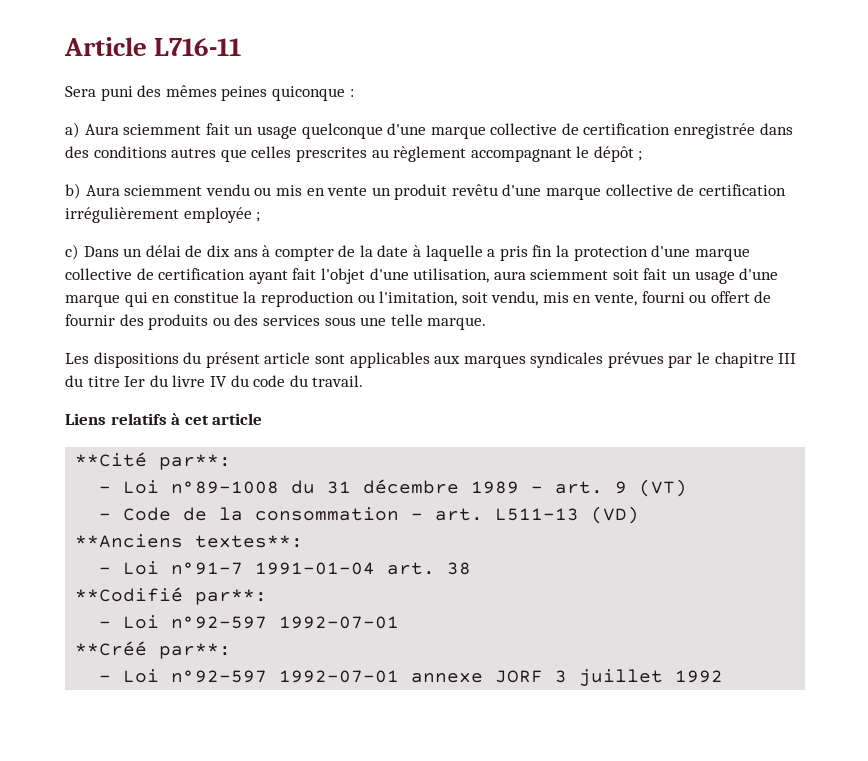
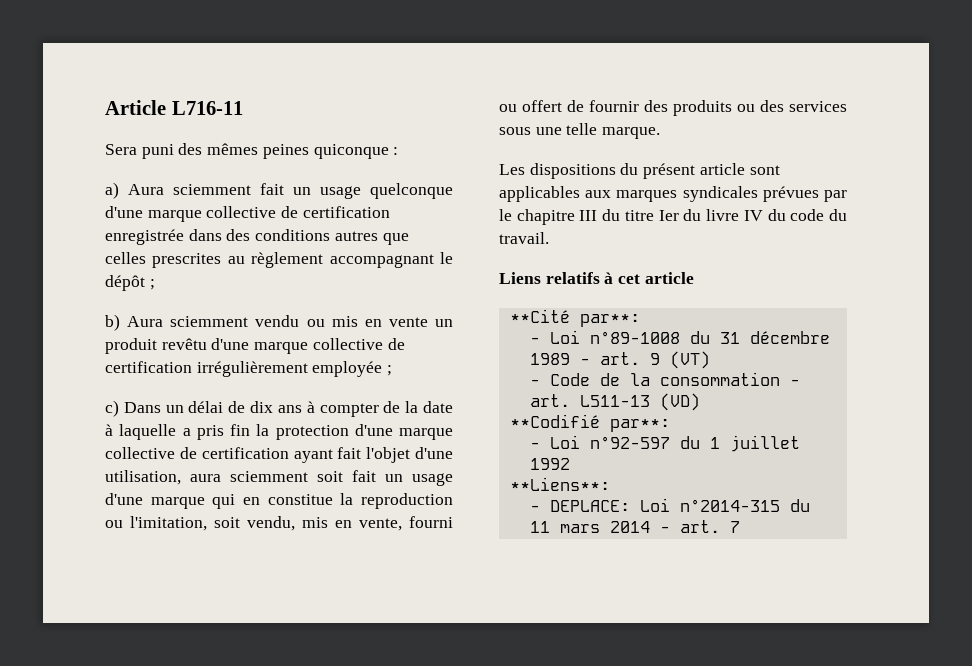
[75,534,304,548] [99,561,472,575] // **Anciens textes**: // - Loi n°91-7 1991-01-04 art. 38 -> (700, 402) none
[279,616,400,629] [75,641,232,659] [99,669,724,686] 1992-07-01 // **Créé par**: // - Loi n°92-597 1992-07-01 annexe JORF 3 juillet 1992 -> [679,435,800,452] [529,458,570,470] [509,477,610,491] [529,498,810,512] [529,520,740,533] du 1 juillet 1992 // **Liens**: // - DEPLACE: Loi n°2014-315 du 11 mars 2014 - art. 7

